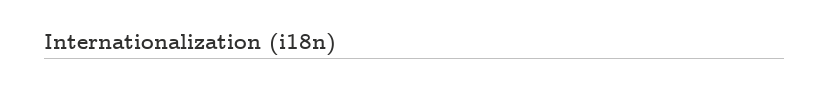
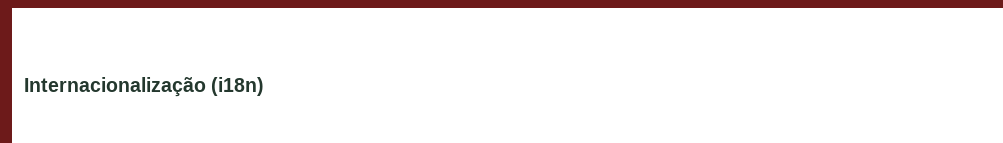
[44,34,261,49] Internationalization -> [24,77,206,97] Internacionalização

